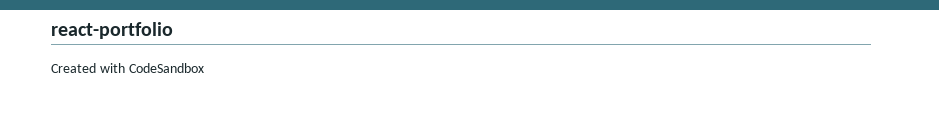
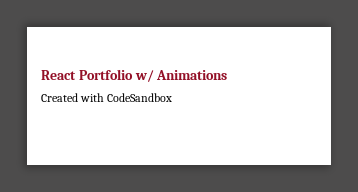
[51,22,173,39] react-portfolio -> [41,69,228,82] React Portfolio w/ Animations

